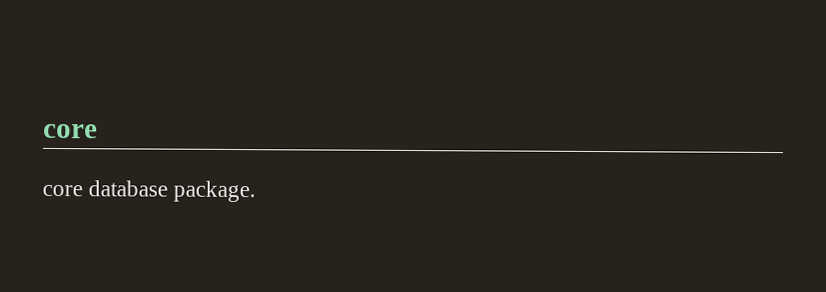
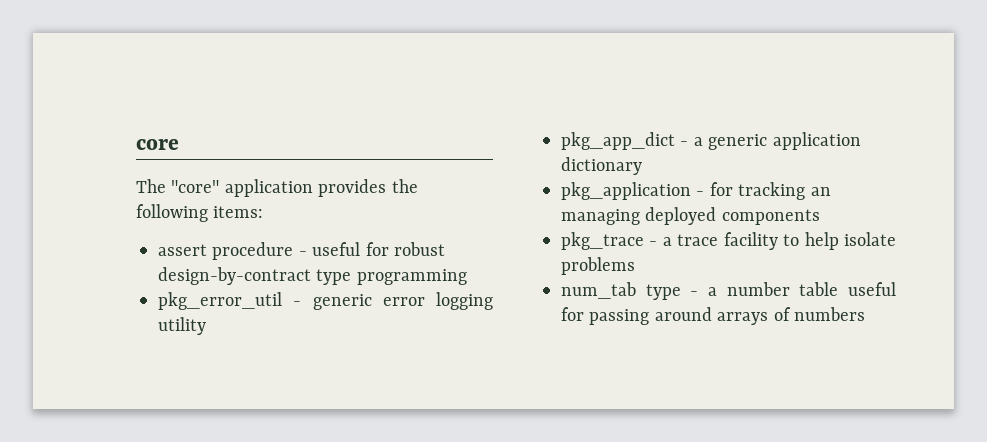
[42,180,257,203] core database package. -> [136,179,418,197] [136,204,264,222] [158,242,445,260] [158,267,467,285] [158,292,493,310] [158,317,206,335] [561,132,861,150] [561,157,642,175] [561,182,831,200] [561,207,820,225] [561,232,896,250] [561,257,635,275] [561,282,897,300] [561,307,865,325] The "core" application provides the following items: // assert procedure - useful for robust design-by-contract type programming // pkg_error_util - generic error logging utility // pkg_app_dict - a generic application dictionary // pkg_application - for tracking an managing deployed components // pkg_trace - a trace facility to help isolate problems // num_tab type - a number table useful for passing around arrays of numbers

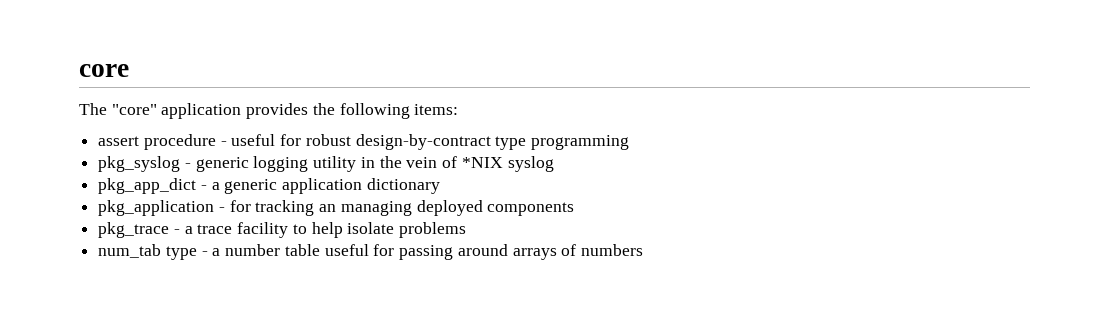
[158,292,282,310] pkg_error_util -> [98,156,181,172] pkg_syslog
[382,297,425,306] error -> (249, 164) none
(206, 326) none -> [360,156,554,172] in the vein of *NIX syslog

